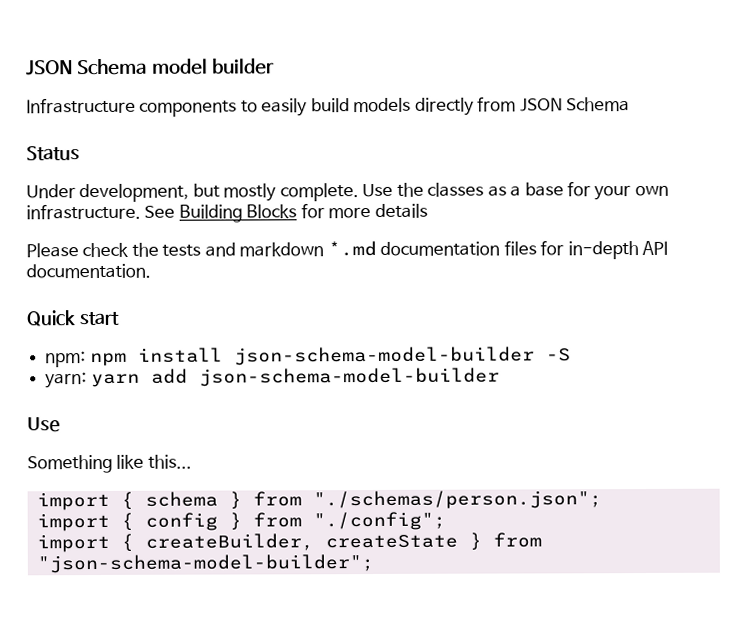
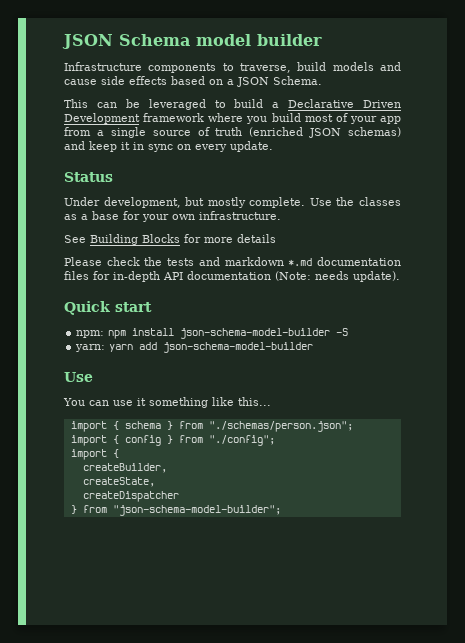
[261,98,308,117] easily -> [240,63,291,73] traverse,
[414,96,631,116] directly from JSON Schema -> [380,62,401,71] [64,76,322,87] [64,99,401,110] [64,113,401,124] [64,127,401,138] [64,141,273,152] and cause side effects based on a JSON Schema. // This can be leveraged to build a Declarative Driven Development framework where you build most of your app from a single source of truth (enriched JSON schemas) and keep it in sync on every update.
(141, 211) none -> (281, 215) //
[26,263,151,279] documentation. -> [187,271,400,282] documentation (Note: needs update).
[27,454,113,474] Something -> [63,397,208,408] You can use it something
(134, 542) none -> (119, 453) //
[324,534,458,549] createState -> [82,477,155,487] [82,491,179,502] // createState, // createDispatcher //

